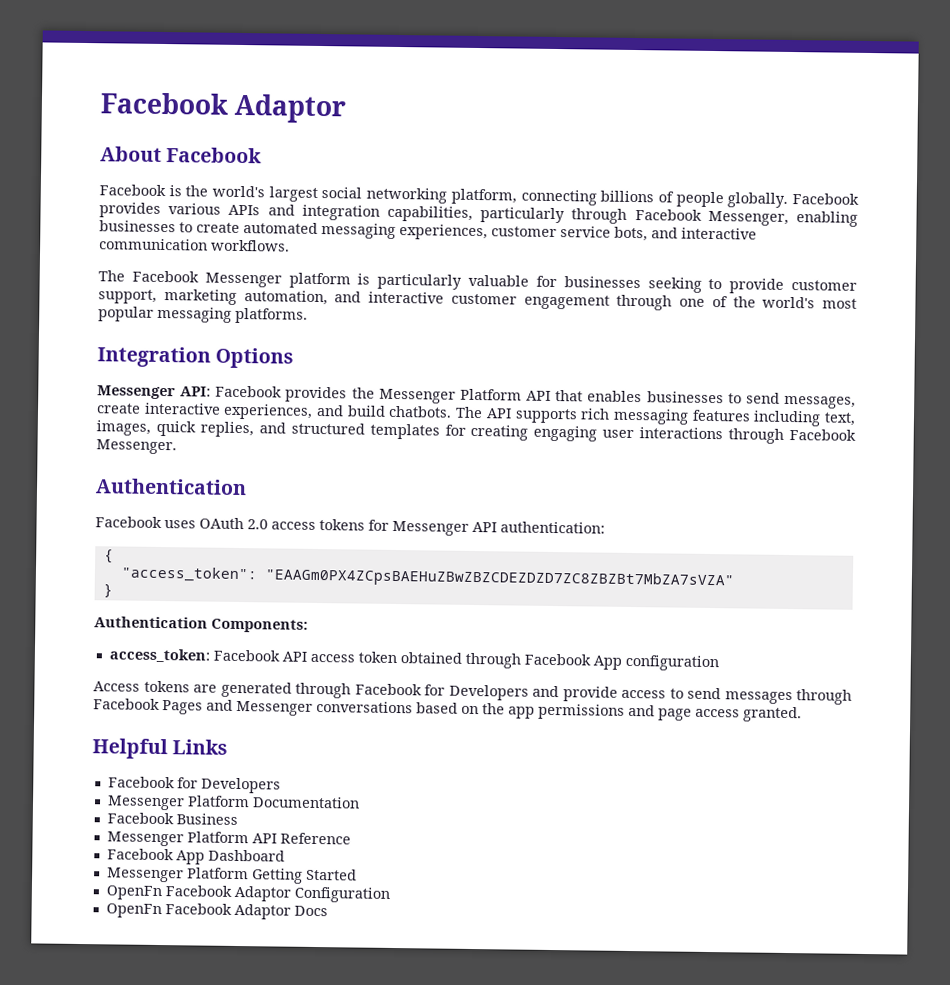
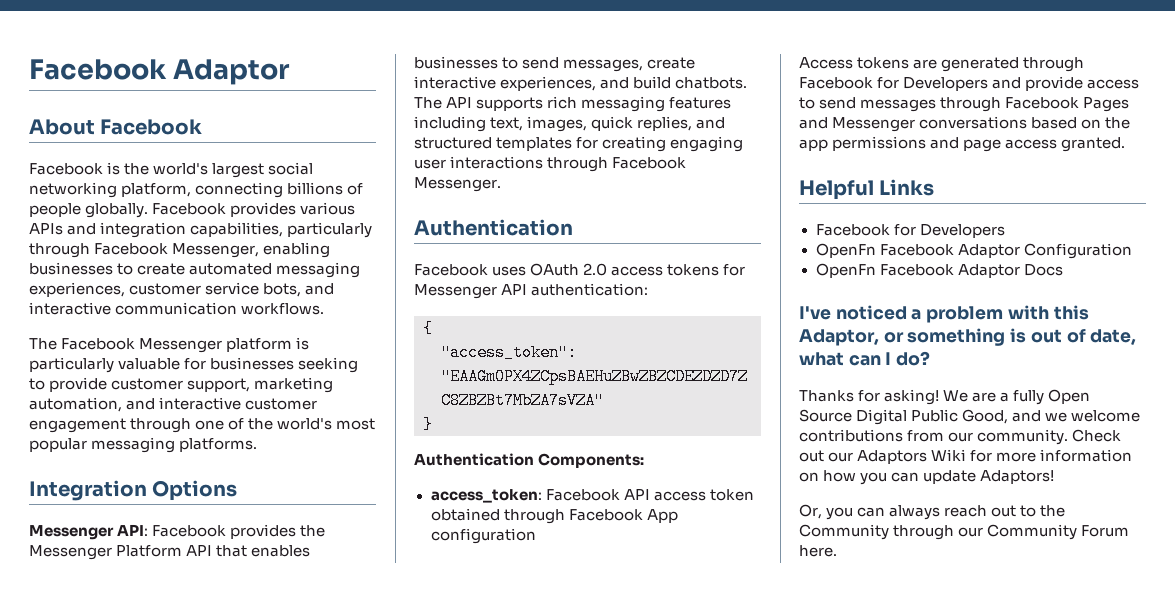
[106,795,360,811] [106,812,238,826] [106,831,351,847] [106,848,285,865] [106,867,357,884] // Messenger Platform Documentation // Facebook Business // Messenger Platform API Reference // Facebook App Dashboard // Messenger Platform Getting Started -> (1005, 231) none
(328, 911) none -> [799,305,1089,323] [799,328,1137,346] [799,351,931,366] [799,389,1091,405] [799,409,1141,425] [799,429,1122,445] [799,449,1133,464] [799,470,1055,485] [799,504,1066,520] [799,524,1130,540] [799,545,837,557] // I've noticed a problem with this Adaptor, or something is out of date, what can I do? // Thanks for asking! We are a fully Open Source Digital Public Good, and we welcome contributions from our community. Check out our Adaptors Wiki for more information on how you can update Adaptors! // Or, you can always reach out to the Community through our Community Forum here.

